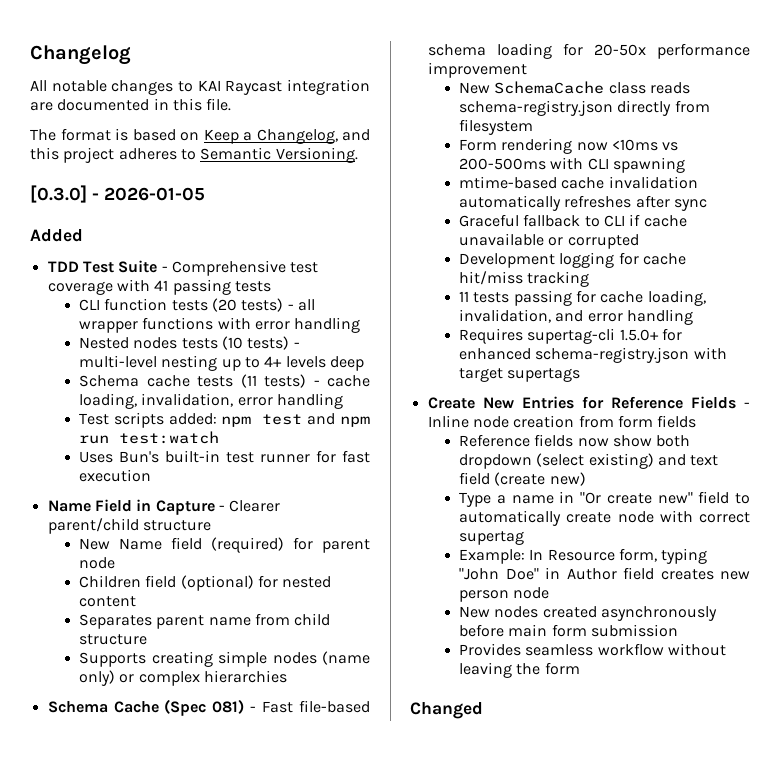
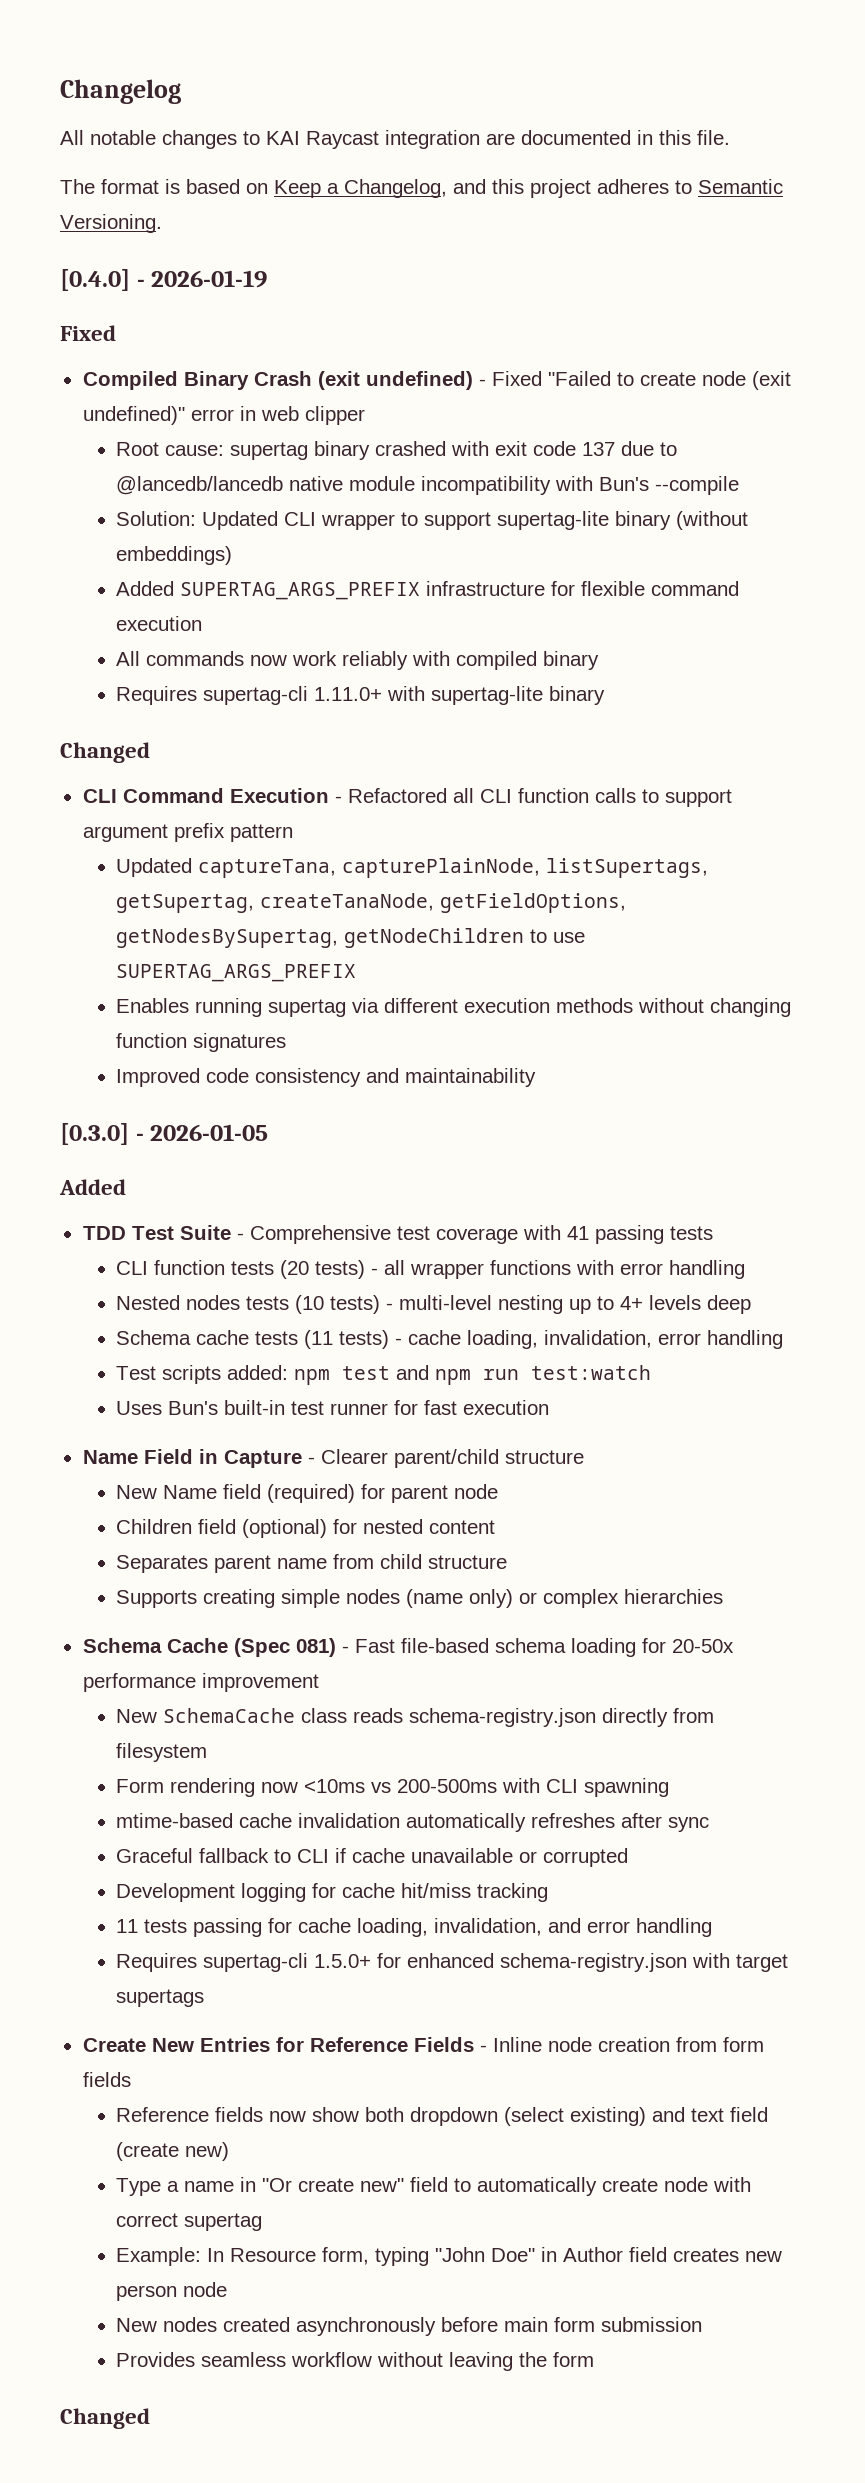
(358, 155) none -> [60,269,268,291] [60,325,116,341] [82,371,791,390] [82,406,365,425] [116,441,678,460] [116,476,740,495] [116,511,749,530] [116,546,233,565] [116,581,740,600] [116,616,203,631] [116,651,600,670] [116,686,606,705] [60,742,150,763] [82,788,732,807] [82,823,293,842] [116,858,709,878] [116,893,627,913] [116,928,586,948] [116,964,357,982] [116,998,792,1017] [116,1033,287,1052] [116,1068,537,1087] // [0.4.0] - 2026-01-19 // Fixed // Compiled Binary Crash (exit undefined) - Fixed "Failed to create node (exit undefined)" error in web clipper // Root cause: supertag binary crashed with exit code 137 due to @lancedb/lancedb native module incompatibility with Bun's --compile // Solution: Updated CLI wrapper to support supertag-lite binary (without embeddings) // Added SUPERTAG_ARGS_PREFIX infrastructure for flexible command execution // All commands now work reliably with compiled binary // Requires supertag-cli 1.11.0+ with supertag-lite binary // Changed // CLI Command Execution - Refactored all CLI function calls to support argument prefix pattern // Updated captureTana, capturePlainNode, listSupertags, getSupertag, createTanaNode, getFieldOptions, getNodesBySupertag, getNodeChildren to use SUPERTAG_ARGS_PREFIX // Enables running supertag via different execution methods without changing function signatures // Improved code consistency and maintainability

